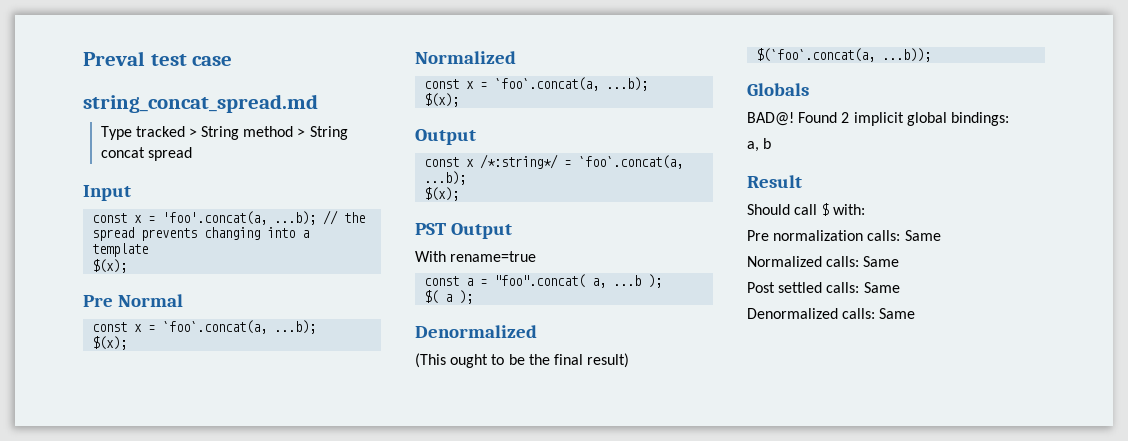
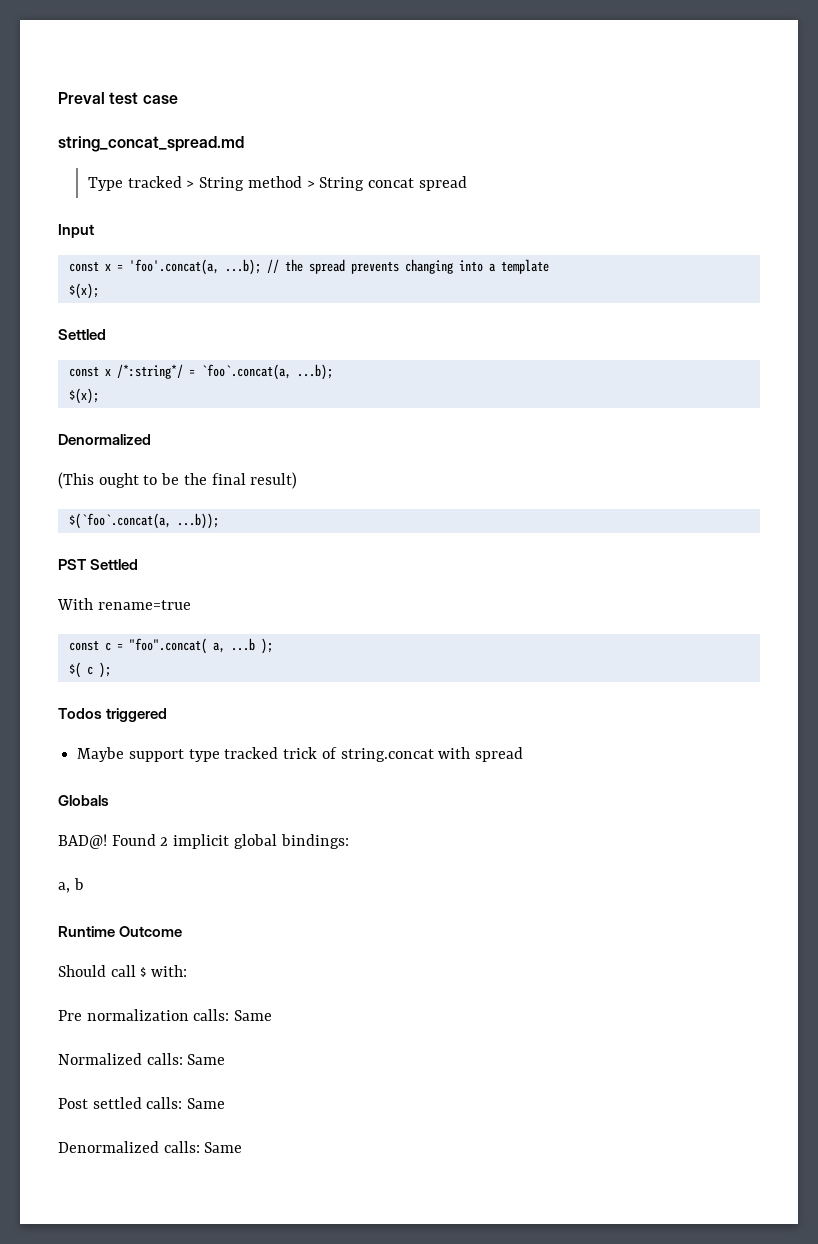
[83,294,183,307] [92,320,317,334] [92,336,128,350] [415,51,516,64] [424,77,649,91] [424,93,460,107] [415,129,476,145] Pre Normal // const x = `foo`.concat(a, ...b); // $(x); // Normalized // const x = `foo`.concat(a, ...b); // $(x); // Output -> [58,329,106,340] Settled
[415,223,512,239] [415,251,537,262] [424,274,663,288] [424,290,474,304] // PST Output // With rename=true // const a = "foo".concat( a, ...b ); // $( a ); -> (99, 396) none
(932, 55) none -> [58,559,139,570] [57,598,191,610] [68,638,273,654] [68,662,111,678] [58,708,168,722] [77,747,524,762] // PST Settled // With rename=true // const c = "foo".concat( a, ...b ); // $( c ); // Todos triggered // Maybe support type tracked trick of string.concat with spread
[747,175,802,188] Result -> [58,926,183,937] Runtime Outcome

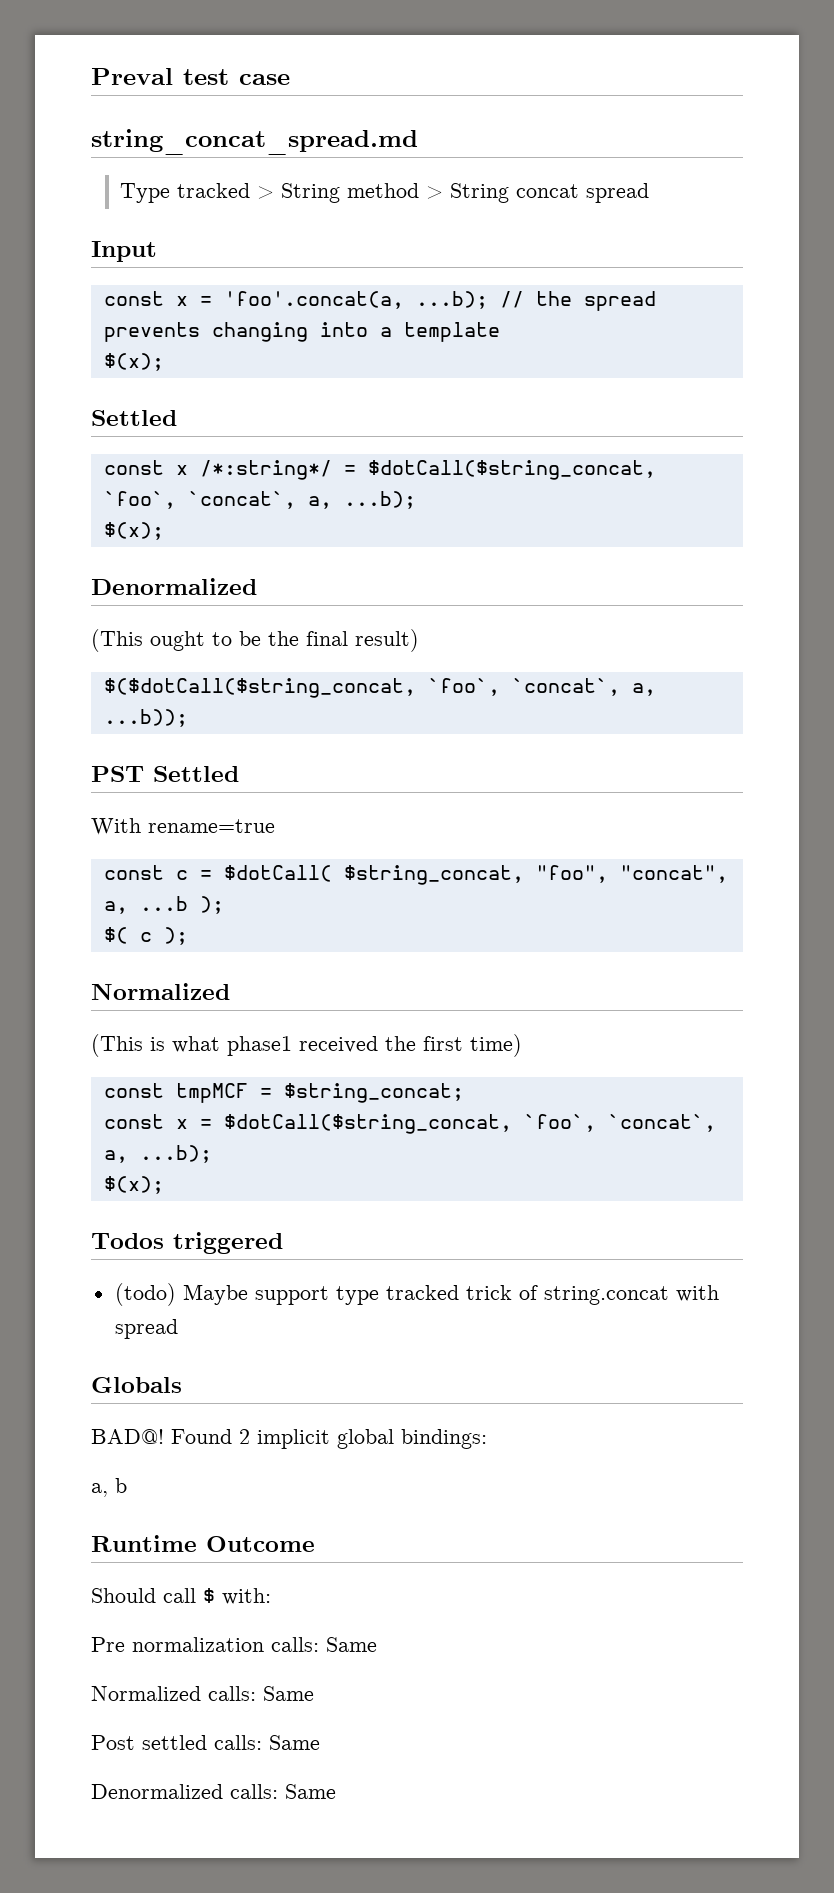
[200,364,291,380] `foo`.concat(a, -> [367,460,656,480] [103,491,332,509] $dotCall($string_concat, `foo`, `concat`, a,
[68,513,171,529] $(`foo`.concat(a, -> [103,678,656,698] $($dotCall($string_concat, `foo`, `concat`, a,
[128,638,207,654] "foo".concat( -> [223,865,728,885] $dotCall( $string_concat, "foo", "concat",
(111, 670) none -> [91,983,230,1000] [91,1034,522,1057] [103,1083,464,1103] [103,1114,716,1134] [103,1145,212,1163] [103,1176,164,1194] // Normalized // (This is what phase1 received the first time) // const tmpMCF = $string_concat; // const x = $dotCall($string_concat, `foo`, `concat`, a, ...b); // $(x);
(168, 715) none -> [114,1283,176,1306] (todo)

